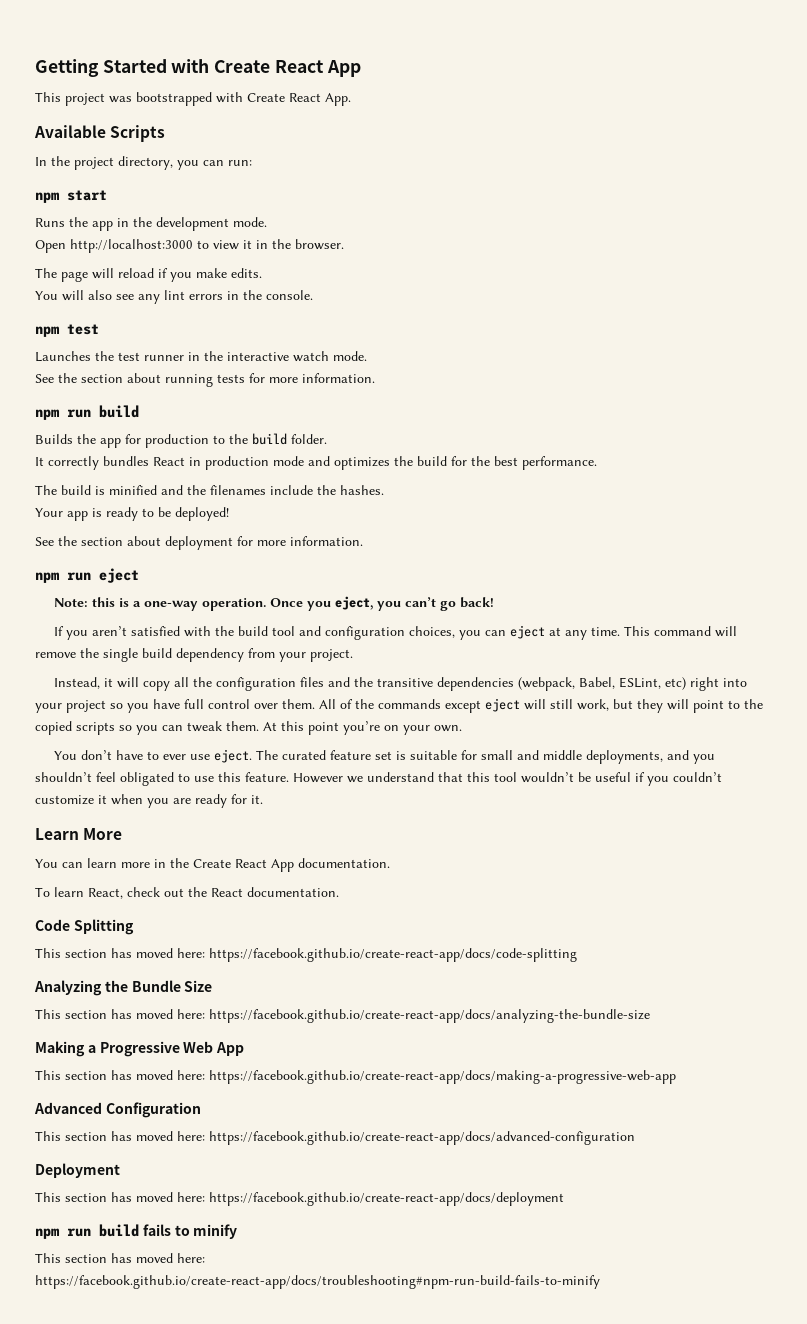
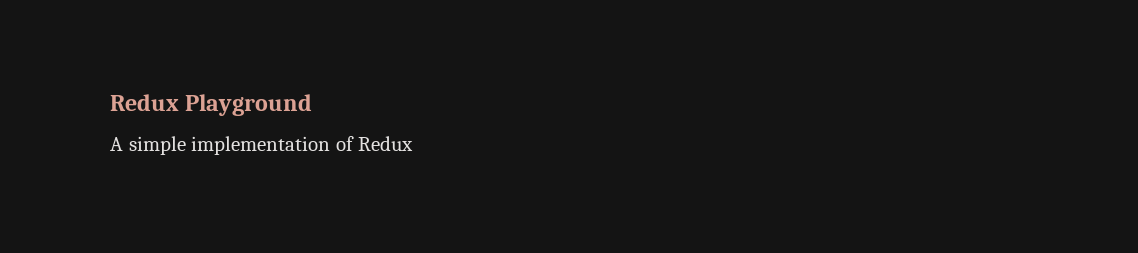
[35,59,361,77] [35,92,351,106] [34,125,166,142] [35,156,252,170] [35,190,107,203] [35,217,267,231] [35,239,344,253] [35,268,262,282] [35,290,313,304] [35,324,99,337] [35,351,367,362] [35,373,375,387] [35,405,139,420] [35,433,327,448] [35,456,597,470] [35,485,384,495] [35,507,229,521] [35,536,363,550] [35,568,139,583] [53,596,494,611] [53,625,737,640] [35,648,353,662] [53,677,747,691] [35,698,763,713] [35,721,462,735] [53,749,715,764] [35,772,722,786] [35,794,263,808] [35,828,123,840] [35,858,390,872] [35,887,339,899] [35,919,134,935] [35,948,577,962] [34,980,213,996] [35,1009,650,1023] [35,1041,245,1057] [35,1070,676,1084] [34,1102,201,1118] [35,1131,635,1145] [35,1163,120,1178] [35,1192,564,1206] [35,1224,238,1239] [35,1253,205,1263] [35,1275,600,1289] Getting Started with Create React App // This project was bootstrapped with Create React App. // Available Scripts // In the project directory, you can run: // npm start // Runs the app in the development mode. // Open http://localhost:3000 to view it in the browser. // The page will reload if you make edits. // You will also see any lint errors in the console. // npm test // Launches the test runner in the interactive watch mode. // See the section about running tests for more information. // npm run build // Builds the app for production to the build folder. // It correctly bundles React in production mode and optimizes the build for the best performance. // The build is minified and the filenames include the hashes. // Your app is ready to be deployed! // See the section about deployment for more information. // npm run eject // Note: this is a one-way operation. Once you eject, you can’t go back! // If you aren’t satisfied with the build tool and configuration choices, you can eject at any time. This command will remove the single build dependency from your project. // Instead, it will copy all the configuration files and the transitive dependencies (webpack, Babel, ESLint, etc) right into your project so you have full control over them. All of the commands except eject will still work, but they will point to the copied scripts so you can tweak them. At this point you’re on your own. // You don’t have to ever use eject. The curated feature set is suitable for small and middle deployments, and you shouldn’t feel obligated to use this feature. However we understand that this tool wouldn’t be useful if you couldn’t customize it when you are ready for it. // Learn More // You can learn more in the Create React App documentation. // To learn React, check out the React documentation. // Code Splitting // This section has moved here: https://facebook.github.io/create-react-app/docs/code-splitting // Analyzing the Bundle Size // This section has moved here: https://facebook.github.io/create-react-app/docs/analyzing-the-bundle-size // Making a Progressive Web App // This section has moved here: https://facebook.github.io/create-react-app/docs/making-a-progressive-web-app // Advanced Configuration // This section has moved here: https://facebook.github.io/create-react-app/docs/advanced-configuration // Deployment // This section has moved here: https://facebook.github.io/create-react-app/docs/deployment // npm run build fails to minify // This section has moved here: https://facebook.github.io/create-react-app/docs/troubleshooting#npm-run-build-fails-to-minify -> [110,94,313,116] [110,136,414,155] Redux Playground // A simple implementation of Redux

